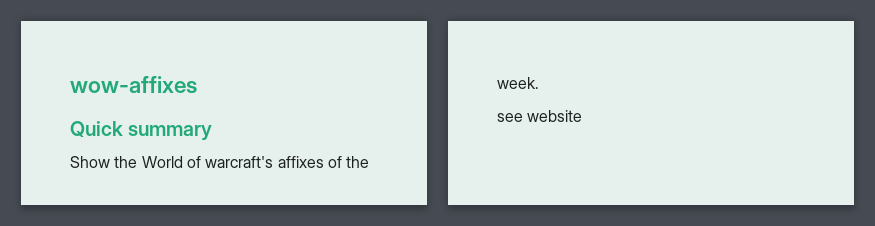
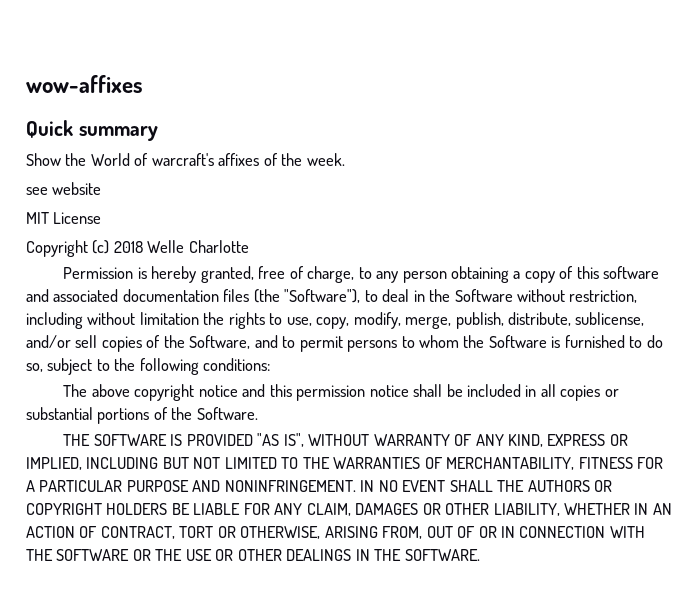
(583, 116) none -> [26,212,102,224] [26,240,249,257] [63,266,660,283] [26,289,638,303] [26,312,645,329] [26,335,663,352] [26,358,271,375] [63,384,619,401] [26,407,258,424] [63,433,628,447] [26,457,663,470] [26,480,612,492] [26,503,672,516] [26,526,645,539] [26,549,480,561] // MIT License // Copyright (c) 2018 Welle Charlotte // Permission is hereby granted, free of charge, to any person obtaining a copy of this software and associated documentation files (the "Software"), to deal in the Software without restriction, including without limitation the rights to use, copy, modify, merge, publish, distribute, sublicense, and/or sell copies of the Software, and to permit persons to whom the Software is furnished to do so, subject to the following conditions: // The above copyright notice and this permission notice shall be included in all copies or substantial portions of the Software. // THE SOFTWARE IS PROVIDED "AS IS", WITHOUT WARRANTY OF ANY KIND, EXPRESS OR IMPLIED, INCLUDING BUT NOT LIMITED TO THE WARRANTIES OF MERCHANTABILITY, FITNESS FOR A PARTICULAR PURPOSE AND NONINFRINGEMENT. IN NO EVENT SHALL THE AUTHORS OR COPYRIGHT HOLDERS BE LIABLE FOR ANY CLAIM, DAMAGES OR OTHER LIABILITY, WHETHER IN AN ACTION OF CONTRACT, TORT OR OTHERWISE, ARISING FROM, OUT OF OR IN CONNECTION WITH THE SOFTWARE OR THE USE OR OTHER DEALINGS IN THE SOFTWARE.

